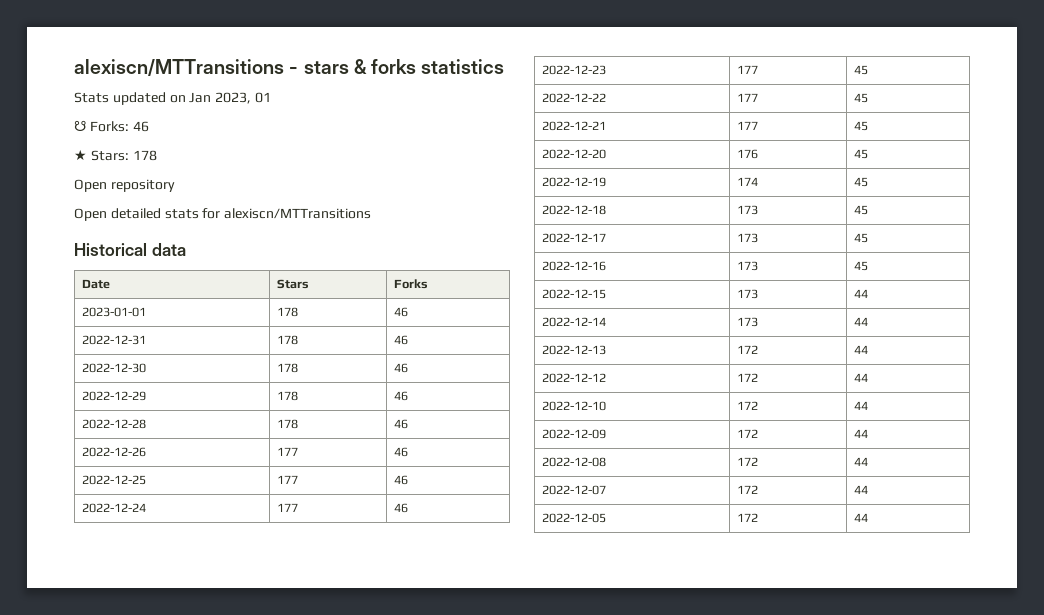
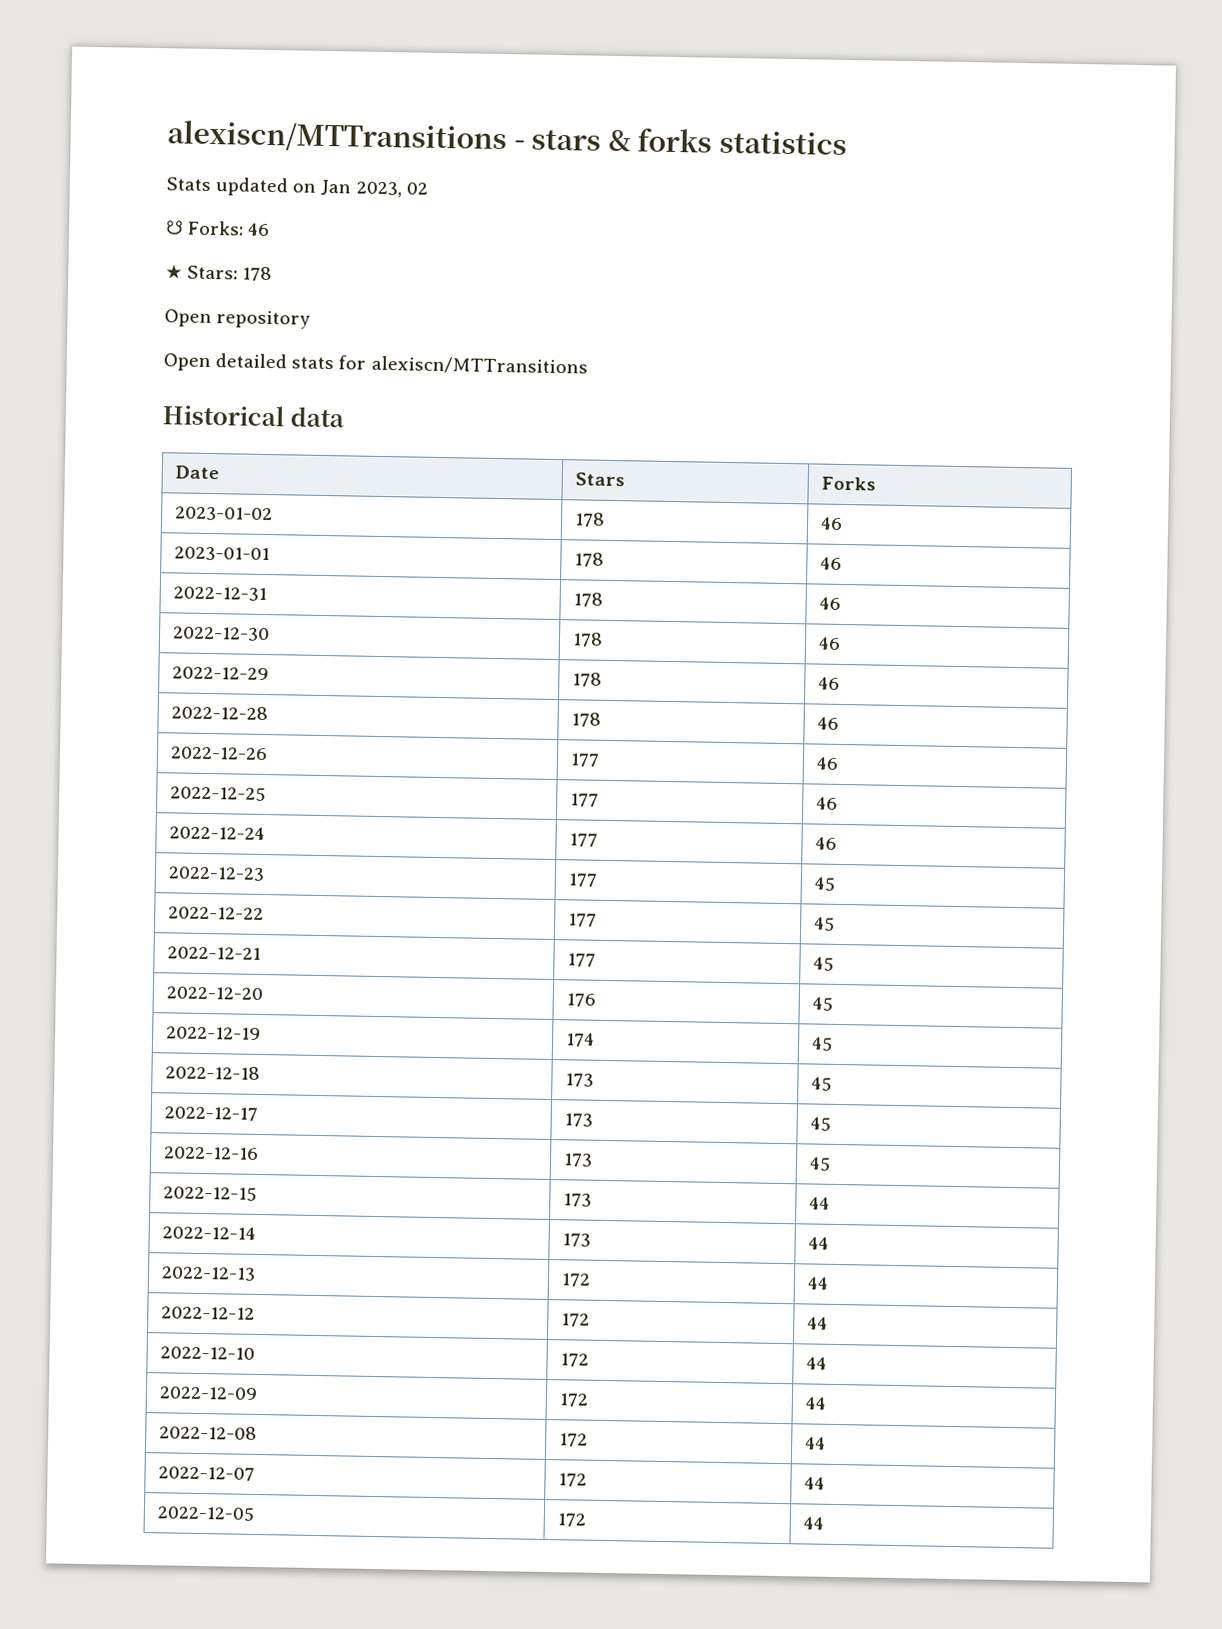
[254,92,271,103] 01 -> [405,182,428,195] 02
(428, 284) none -> [174,506,273,522] [573,512,605,527] [819,516,843,530] // 2023-01-02 | 178 | 46

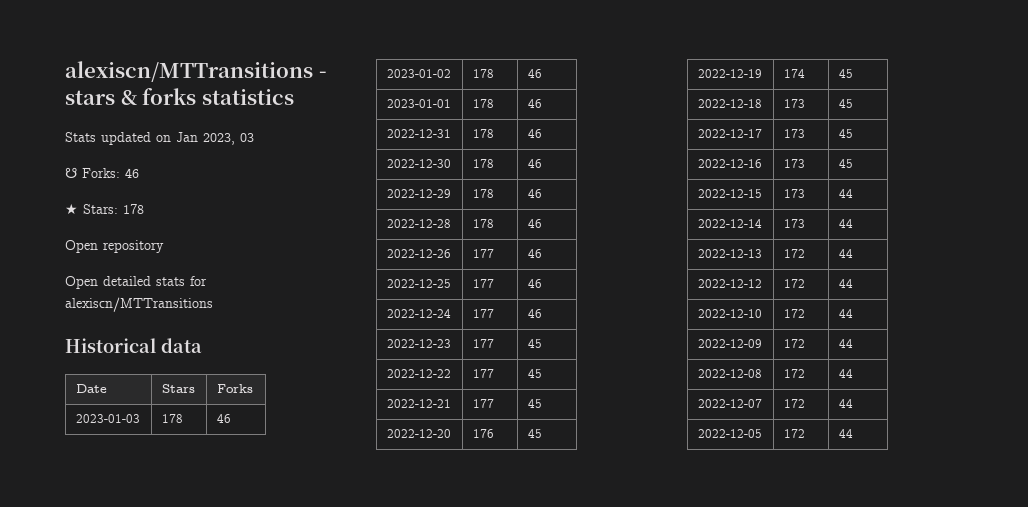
[405,182,428,195] 02 -> [240,133,254,142] 03
(876, 483) none -> [75,414,140,423] [161,414,183,423] [216,414,231,423] // 2023-01-03 | 178 | 46

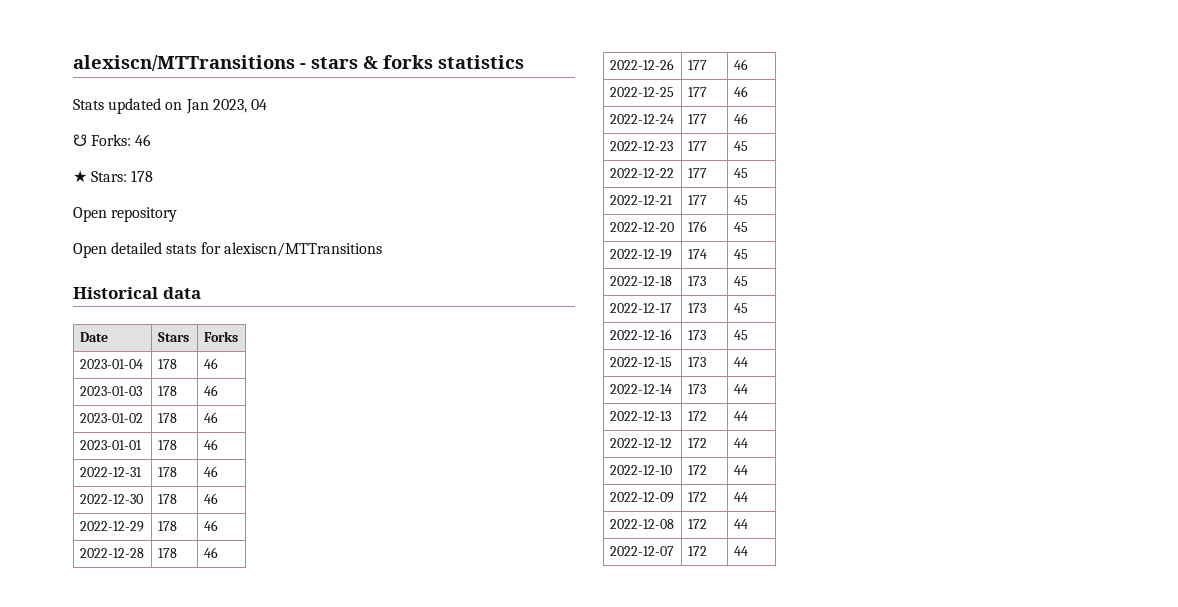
[240,133,254,142] 03 -> [250,99,267,110] 04
(253, 388) none -> [79,359,143,369] [157,359,177,369] [203,358,218,369] // 2023-01-04 | 178 | 46
[697,429,762,438] [783,429,805,438] [838,429,853,438] // 2022-12-05 | 172 | 44 -> (748, 551) none

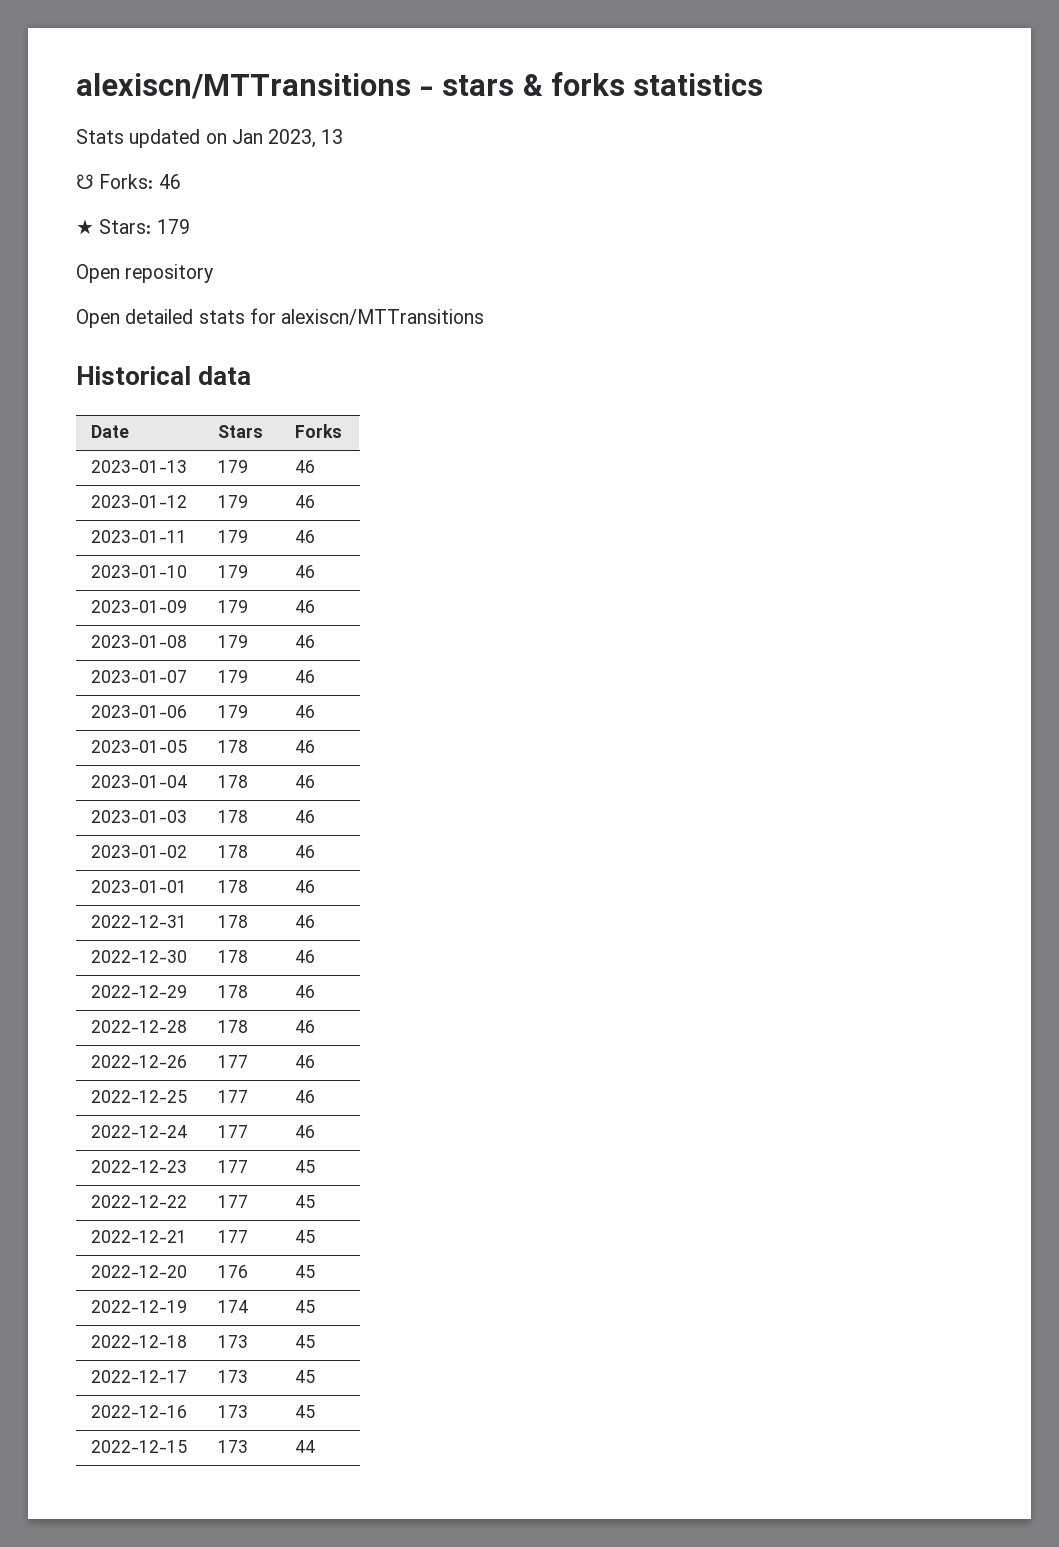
[250,99,267,110] 04 -> [321,129,344,144] 13
[131,170,154,182] 178 -> [156,219,190,234] 179
(238, 336) none -> [91,460,188,473] [218,460,249,473] [295,460,316,473] [91,495,188,508] [218,495,249,508] [295,495,316,508] [91,530,188,543] [218,530,249,543] [295,530,316,543] [91,565,188,578] [218,565,249,578] [295,565,316,578] [91,600,188,613] [218,600,249,613] [295,600,316,613] [91,635,188,648] [218,635,249,648] [295,635,316,648] [91,670,188,683] [218,670,249,683] [295,670,316,683] [91,705,188,718] [218,705,249,718] [295,705,316,718] [91,740,188,753] [218,740,249,753] [295,740,316,753] // 2023-01-13 | 179 | 46 // 2023-01-12 | 179 | 46 // 2023-01-11 | 179 | 46 // 2023-01-10 | 179 | 46 // 2023-01-09 | 179 | 46 // 2023-01-08 | 179 | 46 // 2023-01-07 | 179 | 46 // 2023-01-06 | 179 | 46 // 2023-01-05 | 178 | 46
[609,384,672,394] [687,384,706,394] [733,384,748,394] [609,411,671,421] [687,411,707,421] [733,411,748,421] [609,438,672,448] [687,438,707,448] [733,438,748,448] [609,465,672,475] [687,465,707,475] [733,465,748,475] [609,492,674,503] [687,492,707,502] [733,492,748,502] [609,519,674,529] [687,519,707,529] [733,519,748,529] [609,546,674,556] [687,546,707,556] [733,546,748,556] // 2022-12-14 | 173 | 44 // 2022-12-13 | 172 | 44 // 2022-12-12 | 172 | 44 // 2022-12-10 | 172 | 44 // 2022-12-09 | 172 | 44 // 2022-12-08 | 172 | 44 // 2022-12-07 | 172 | 44 -> (316, 1446) none

